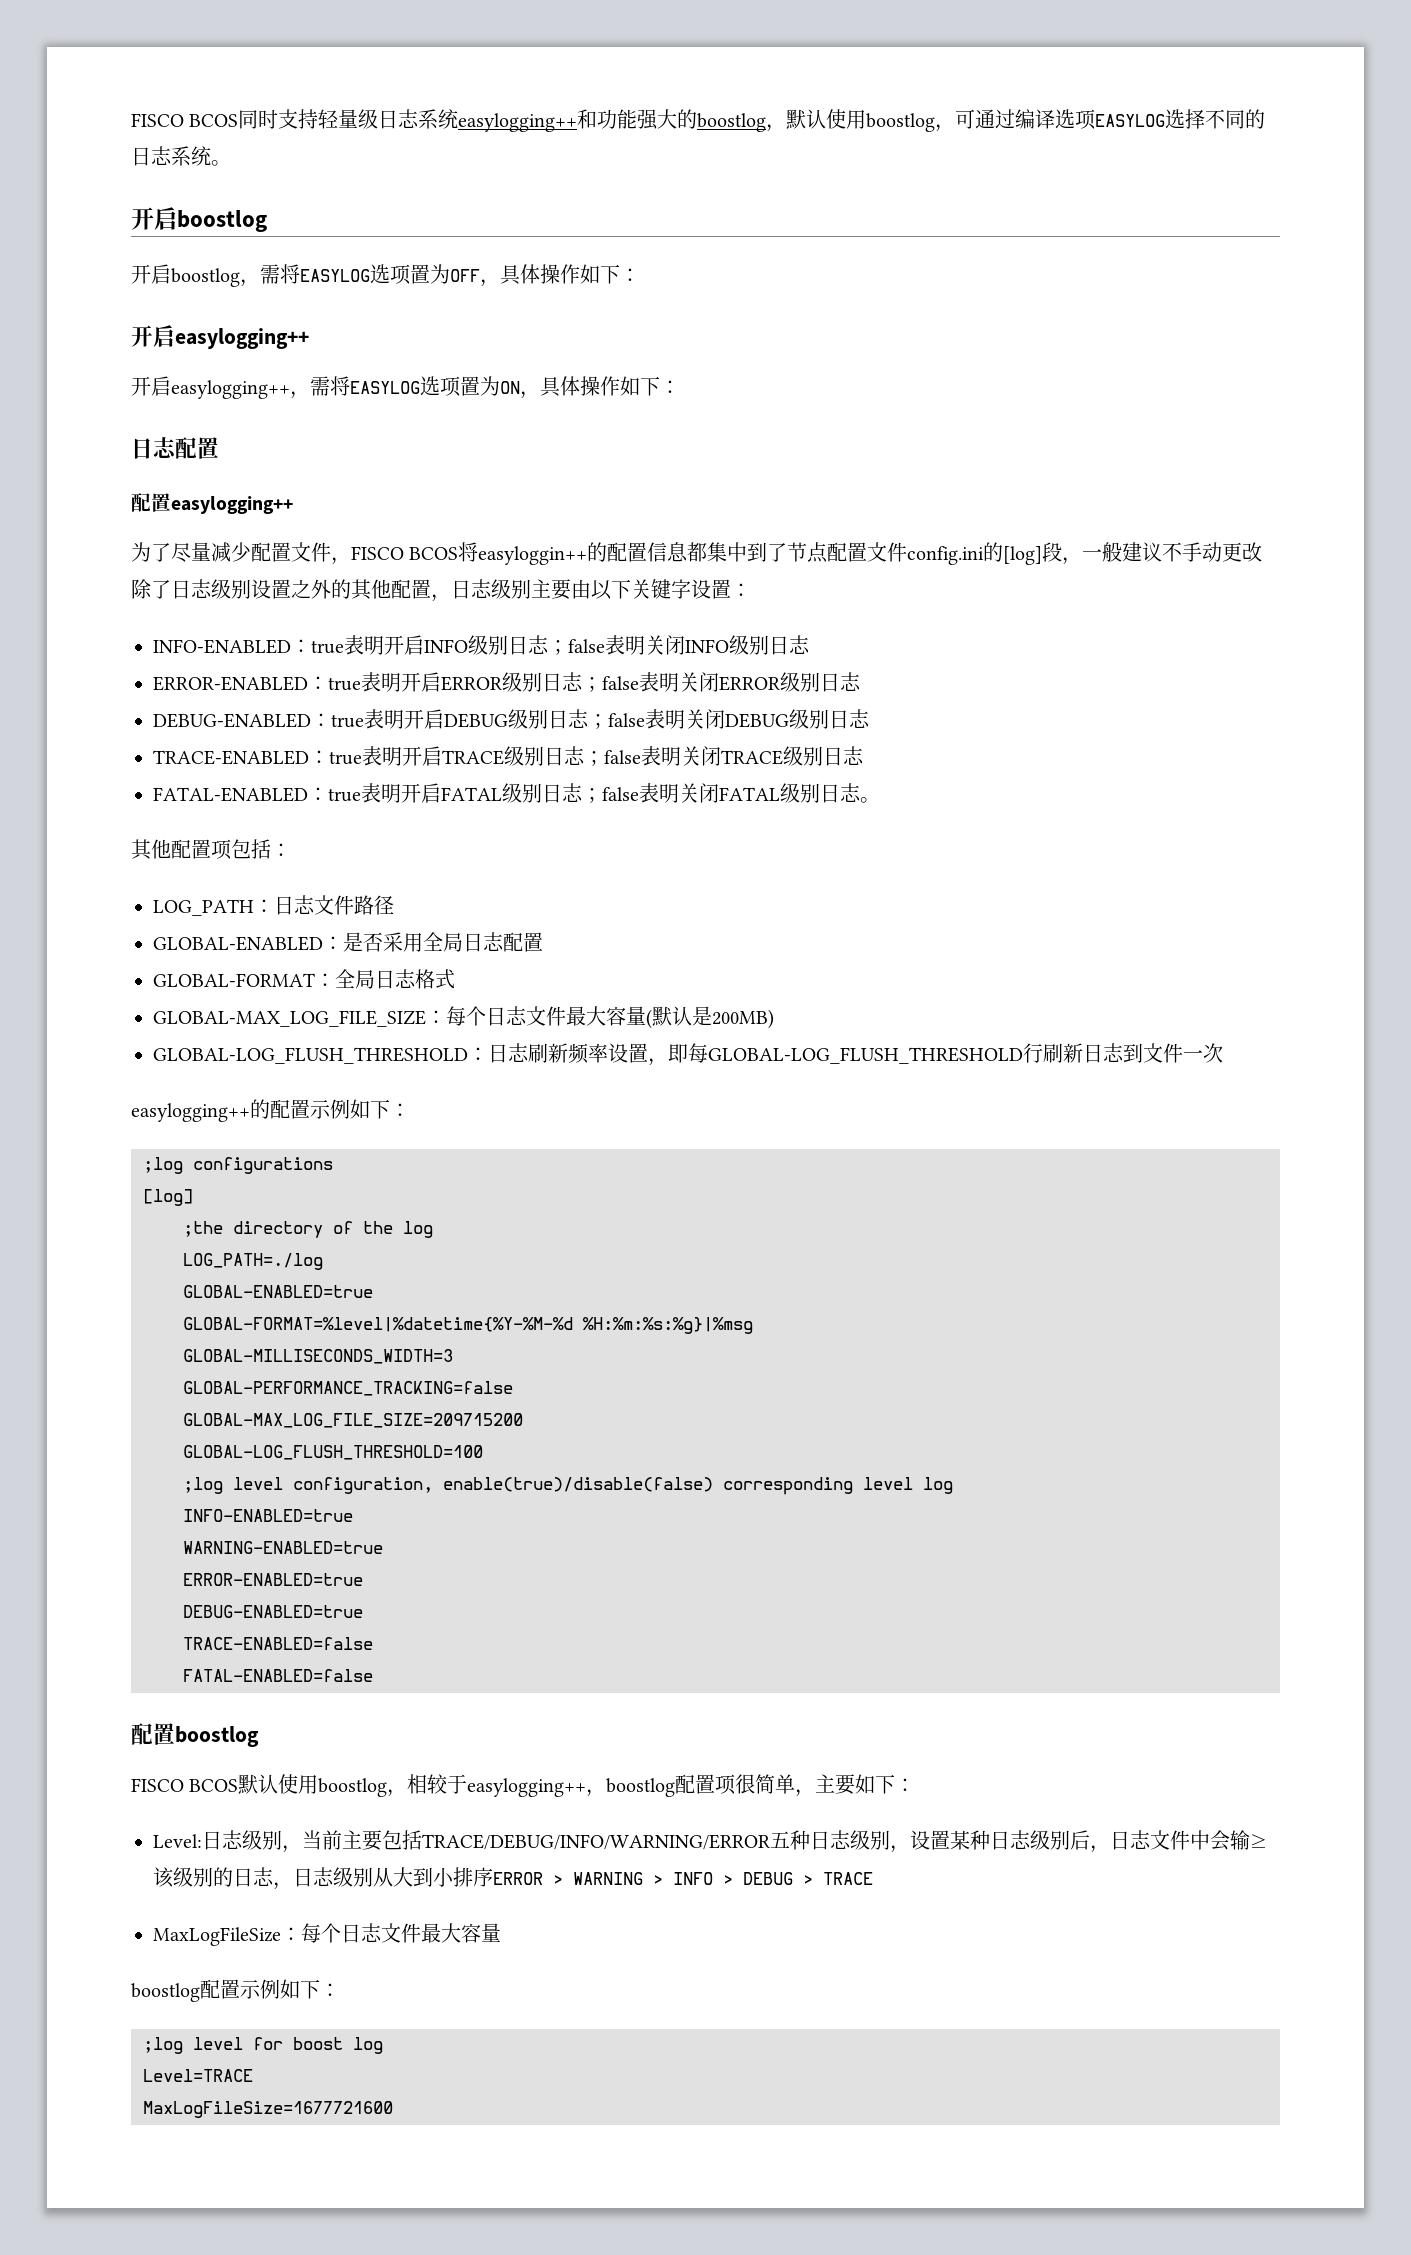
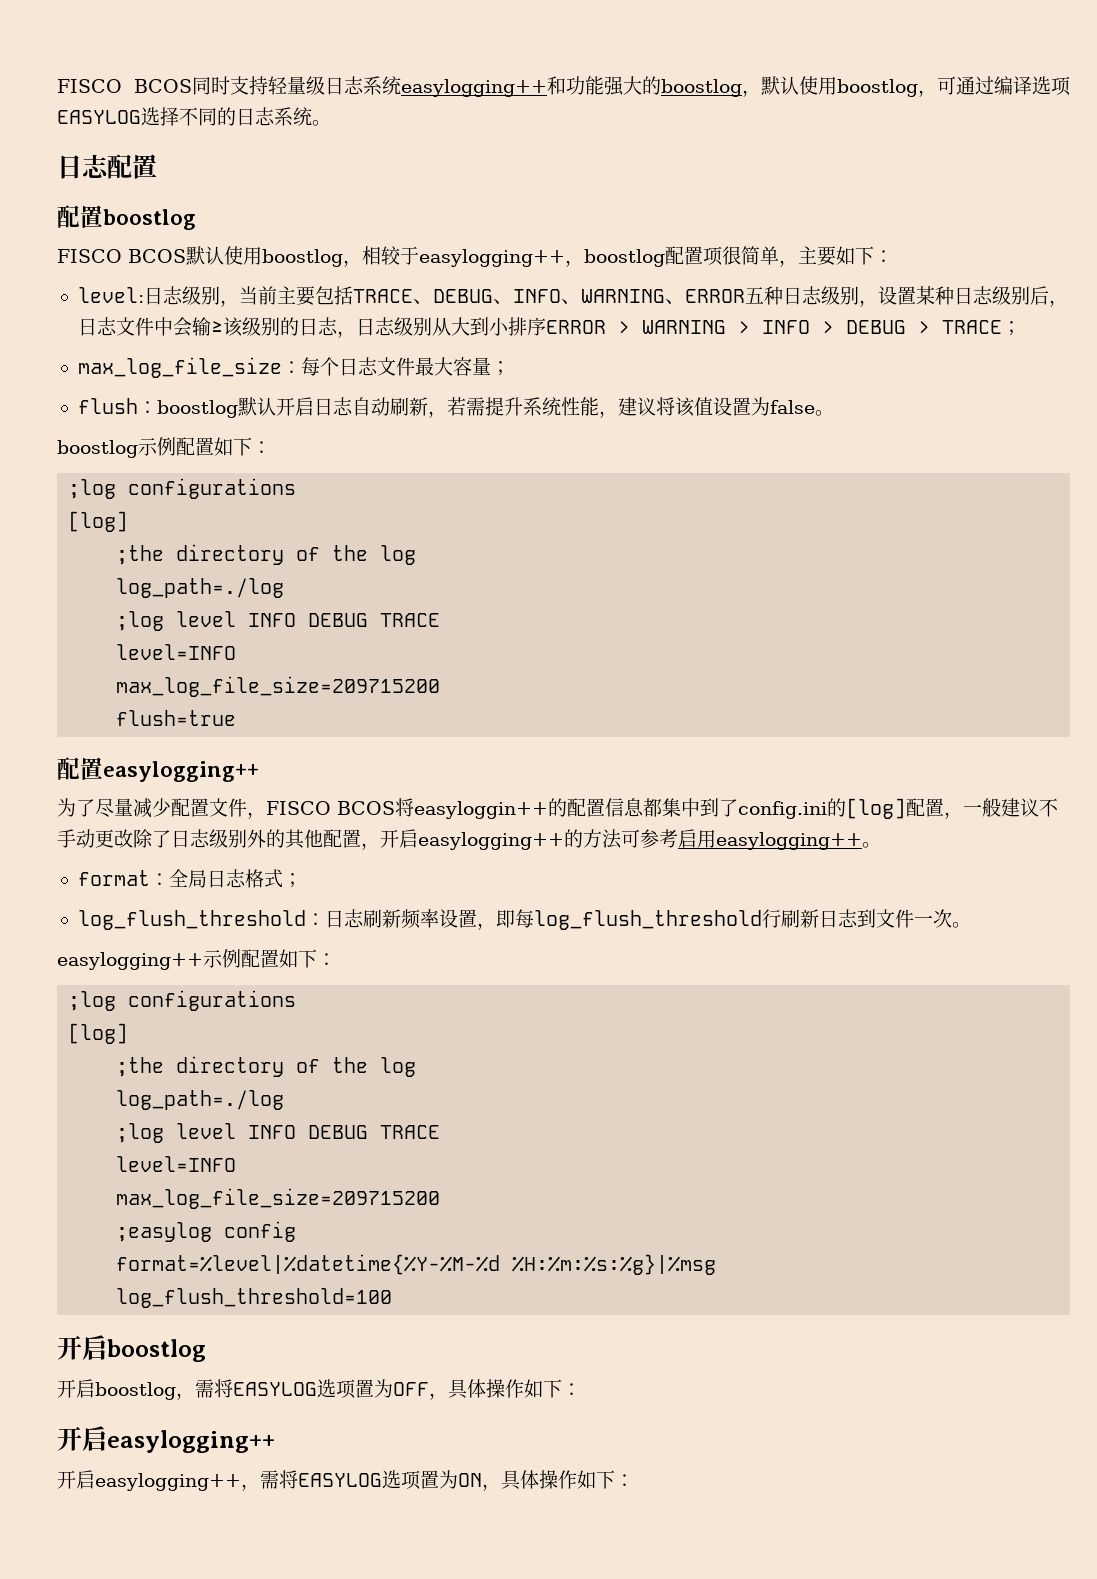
[131,207,267,232] [131,264,640,287] [131,325,309,349] [131,376,680,399] [131,437,219,459] [131,493,293,514] [131,542,1263,565] [131,579,751,602] [153,635,810,655] [153,672,861,692] [153,709,870,729] [153,746,864,766] [153,783,880,803] [131,839,291,860] [153,895,394,916] [153,932,543,952] [153,969,455,989] [153,1006,774,1029] [153,1043,1223,1066] [131,1099,410,1122] [143,1157,333,1174] [143,1189,193,1206] [183,1221,433,1238] [183,1253,323,1270] [183,1285,373,1298] [183,1317,753,1334] [183,1349,453,1364] [183,1381,513,1396] [183,1413,523,1428] [183,1445,483,1460] [183,1477,953,1495] [183,1509,353,1522] [183,1541,383,1554] [183,1573,363,1586] [183,1605,363,1618] [183,1637,373,1650] [183,1669,373,1682] 开启boostlog // 开启boostlog，需将EASYLOG选项置为OFF，具体操作如下： // 开启easylogging++ // 开启easylogging++，需将EASYLOG选项置为ON，具体操作如下： // 日志配置 // 配置easylogging++ // 为了尽量减少配置文件，FISCO BCOS将easyloggin++的配置信息都集中到了节点配置文件config.ini的[log]段，一般建议不手动更改除了日志级别设置之外的其他配置，日志级别主要由以下关键字设置： // INFO-ENABLED：true表明开启INFO级别日志；false表明关闭INFO级别日志 // ERROR-ENABLED：true表明开启ERROR级别日志；false表明关闭ERROR级别日志 // DEBUG-ENABLED：true表明开启DEBUG级别日志；false表明关闭DEBUG级别日志 // TRACE-ENABLED：true表明开启TRACE级别日志；false表明关闭TRACE级别日志 // FATAL-ENABLED：true表明开启FATAL级别日志；false表明关闭FATAL级别日志。 // 其他配置项包括： // LOG_PATH：日志文件路径 // GLOBAL-ENABLED：是否采用全局日志配置 // GLOBAL-FORMAT：全局日志格式 // GLOBAL-MAX_LOG_FILE_SIZE：每个日志文件最大容量(默认是200MB) // GLOBAL-LOG_FLUSH_THRESHOLD：日志刷新频率设置，即每GLOBAL-LOG_FLUSH_THRESHOLD行刷新日志到文件一次 // easylogging++的配置示例如下： // ;log configurations // [log] // ;the directory of the log // LOG_PATH=./log // GLOBAL-ENABLED=true // GLOBAL-FORMAT=%level|%datetime{%Y-%M-%d %H:%m:%s:%g}|%msg // GLOBAL-MILLISECONDS_WIDTH=3 // GLOBAL-PERFORMANCE_TRACKING=false // GLOBAL-MAX_LOG_FILE_SIZE=209715200 // GLOBAL-LOG_FLUSH_THRESHOLD=100 // ;log level configuration, enable(true)/disable(false) corresponding level log // INFO-ENABLED=true // WARNING-ENABLED=true // ERROR-ENABLED=true // DEBUG-ENABLED=true // TRACE-ENABLED=false // FATAL-ENABLED=false -> [57,154,157,179] 日志配置
[153,1834,202,1848] Level: -> [77,287,144,303] level:
[422,1834,770,1850] TRACE/DEBUG/INFO/WARNING/ERROR -> [352,289,745,304] TRACE、DEBUG、INFO、WARNING、ERROR
[153,1923,501,1946] [131,1979,340,2002] [143,2037,383,2054] [143,2069,253,2082] [143,2101,393,2118] // MaxLogFileSize：每个日志文件最大容量 // boostlog配置示例如下： // ;log level for boost log // Level=TRACE // MaxLogFileSize=1677721600 -> [1001,321,1021,336] [77,357,510,378] [77,397,834,418] [57,437,271,458] [68,478,297,499] [68,511,129,532] [116,544,417,565] [116,578,285,598] [116,611,441,631] [116,644,237,660] [116,676,441,697] [116,710,237,726] [57,757,259,782] [57,798,1058,819] [57,829,881,850] [77,869,302,888] [77,909,971,930] [57,949,336,970] [68,990,297,1011] [68,1023,129,1044] [116,1056,417,1077] [116,1090,285,1110] [116,1123,441,1143] [116,1156,237,1172] [116,1188,441,1209] [116,1221,297,1242] [116,1254,717,1275] [116,1288,393,1308] [57,1335,206,1362] [57,1379,581,1400] [57,1426,275,1453] [57,1470,634,1491] ； // max_log_file_size：每个日志文件最大容量； // flush：boostlog默认开启日志自动刷新，若需提升系统性能，建议将该值设置为false。 // boostlog示例配置如下： // ;log configurations // [log] // ;the directory of the log // log_path=./log // ;log level INFO DEBUG TRACE // level=INFO // max_log_file_size=209715200 // flush=true // 配置easylogging++ // 为了尽量减少配置文件，FISCO BCOS将easyloggin++的配置信息都集中到了config.ini的[log]配置，一般建议不手动更改除了日志级别外的其他配置，开启easylogging++的方法可参考启用easylogging++。 // format：全局日志格式； // log_flush_threshold：日志刷新频率设置，即每log_flush_threshold行刷新日志到文件一次。 // easylogging++示例配置如下： // ;log configurations // [log] // ;the directory of the log // log_path=./log // ;log level INFO DEBUG TRACE // level=INFO // max_log_file_size=209715200 // ;easylog config // format=%level|%datetime{%Y-%M-%d %H:%m:%s:%g}|%msg // log_flush_threshold=100 // 开启boostlog // 开启boostlog，需将EASYLOG选项置为OFF，具体操作如下： // 开启easylogging++ // 开启easylogging++，需将EASYLOG选项置为ON，具体操作如下：

